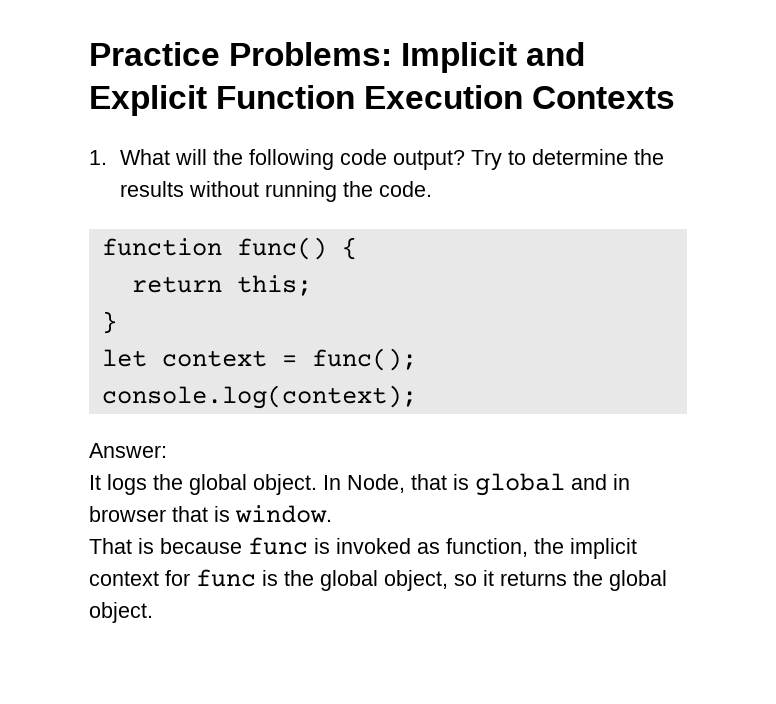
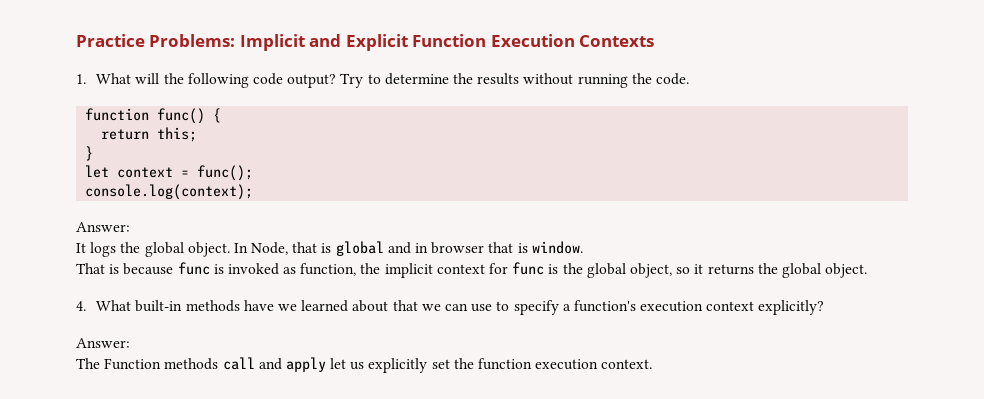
(153, 612) none -> [76,300,825,315] [76,338,130,348] [76,357,653,373] // 4. What built-in methods have we learned about that we can use to specify a function's execution context explicitly? // Answer: // The Function methods call and apply let us explicitly set the function execution context.

